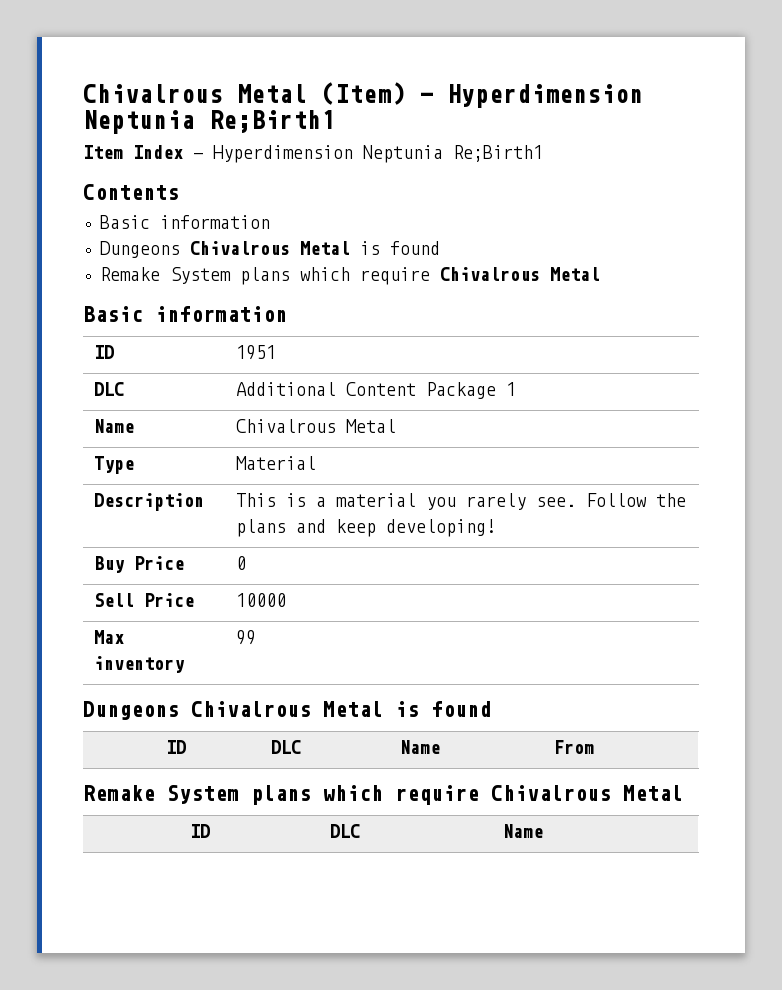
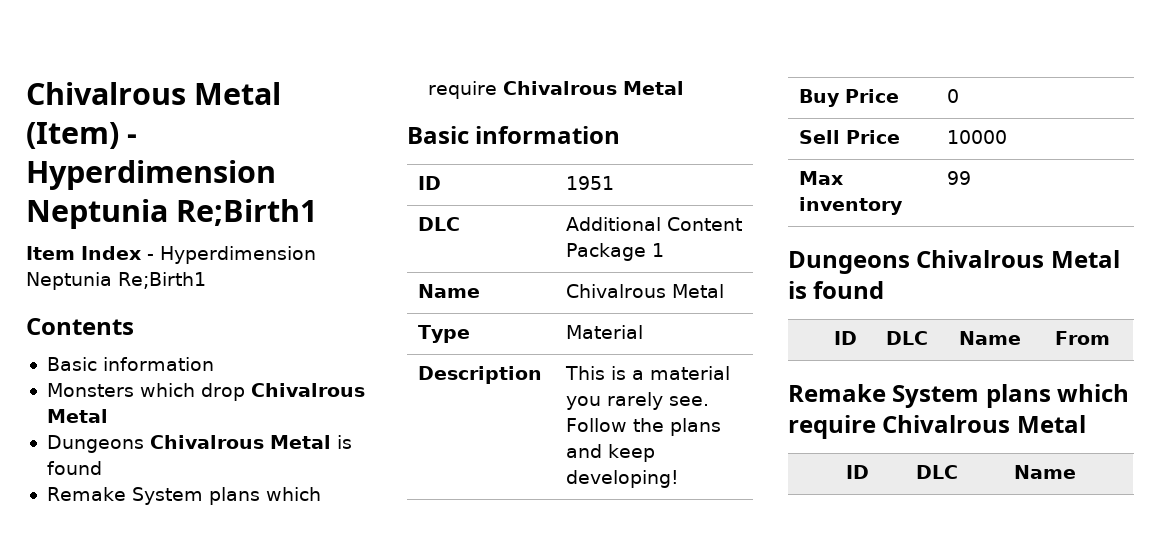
(270, 222) none -> [46,383,365,401] [46,409,108,423] // Monsters which drop Chivalrous Metal

